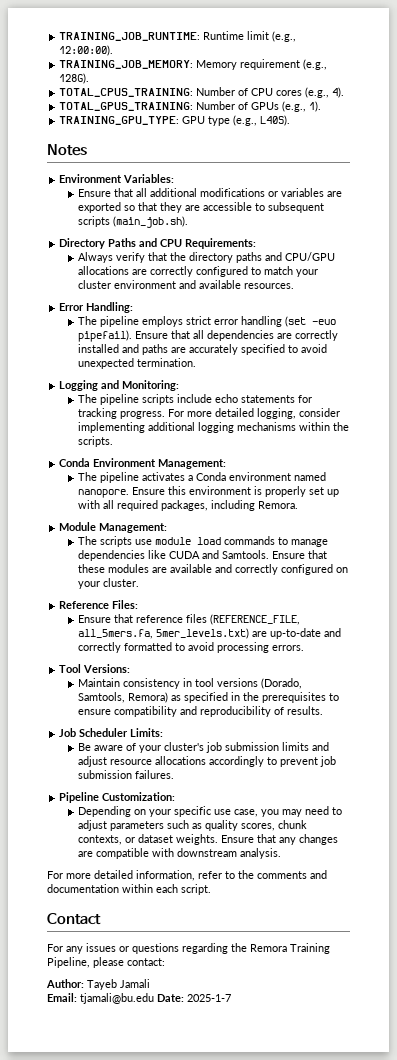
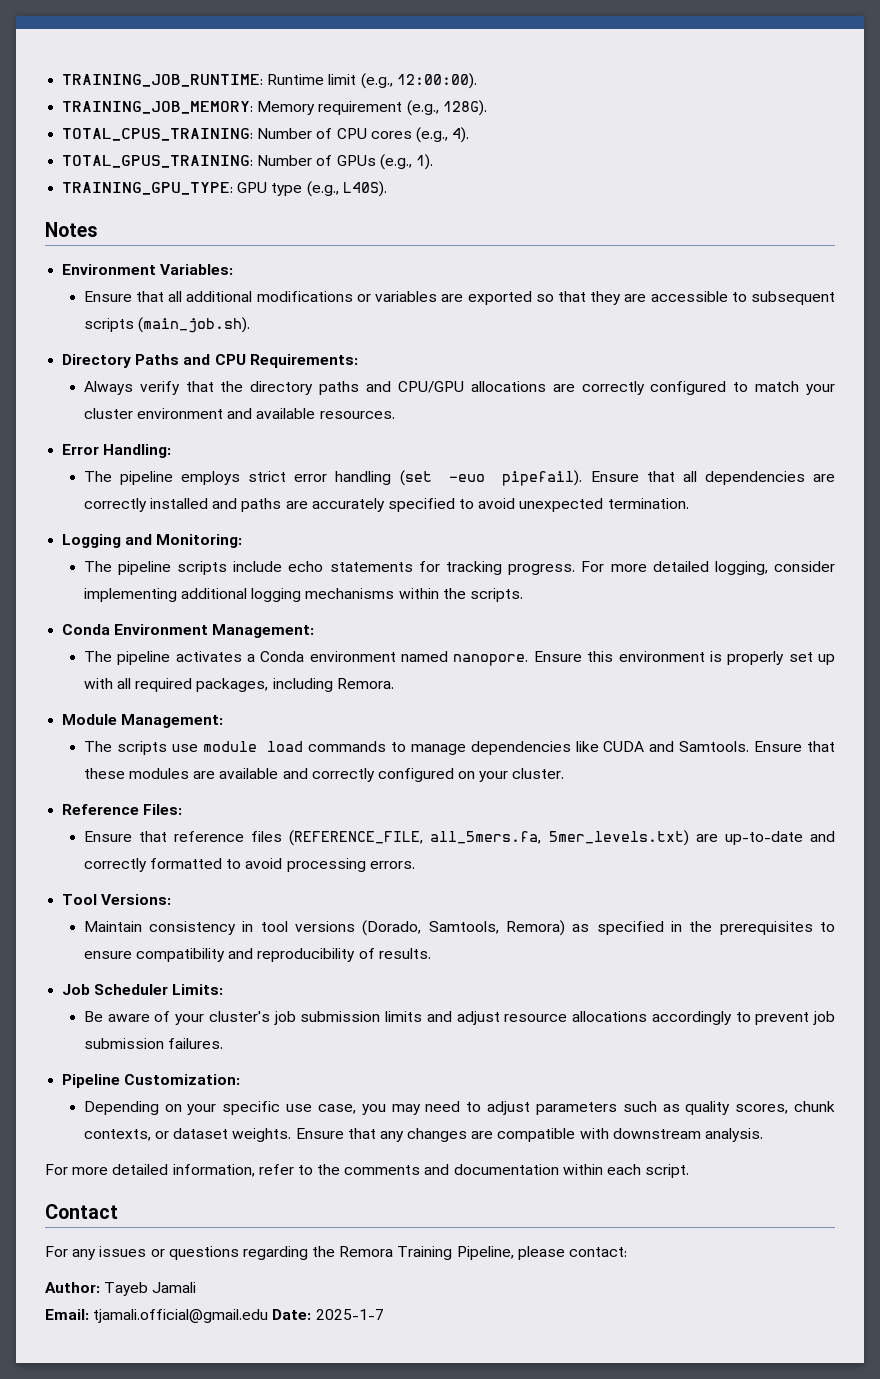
[80,993,154,1004] tjamali@bu.edu -> [93,1309,269,1323] tjamali.official@gmail.edu

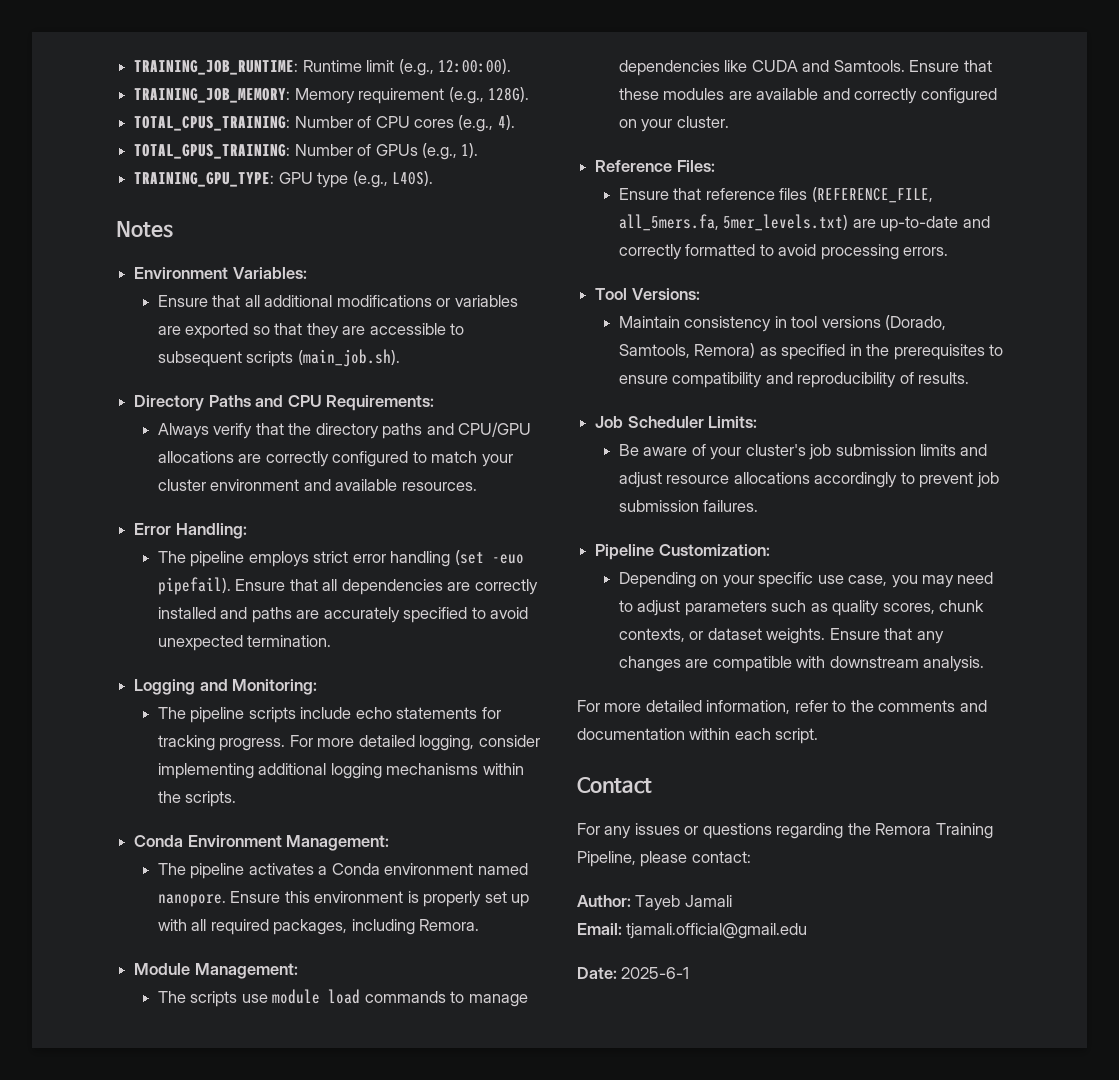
[272,1309,384,1320] Date: 2025-1-7 -> [577,967,690,979] // Date: 2025-6-1

